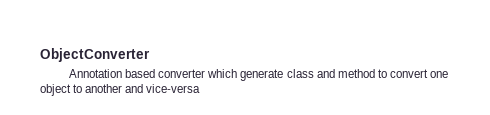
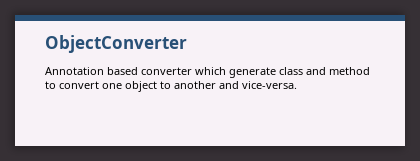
[146,84,201,93] vice-versa -> [242,81,297,89] vice-versa.

